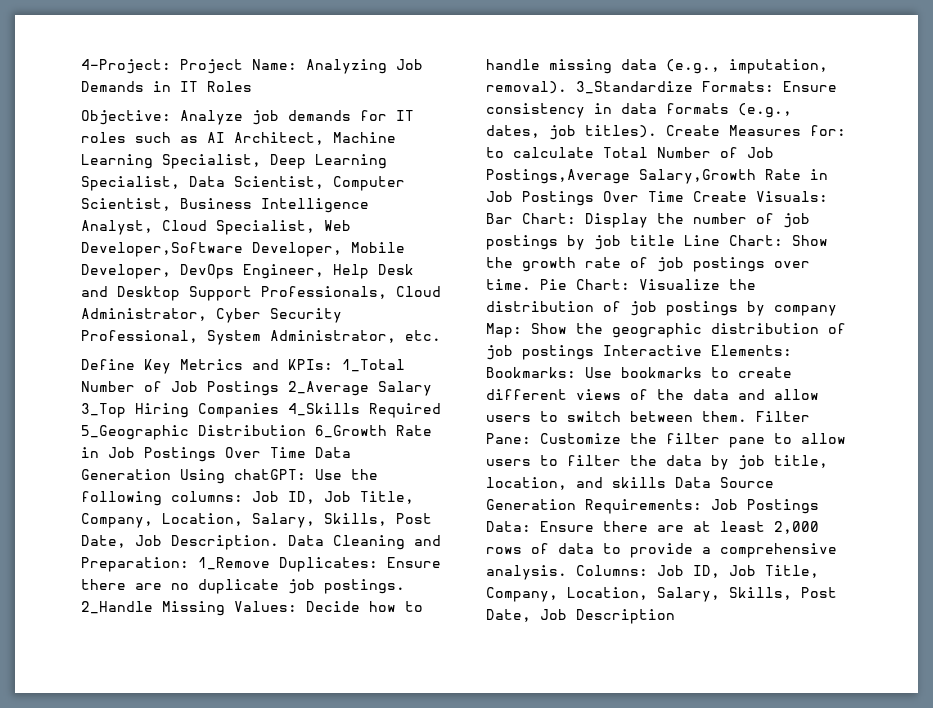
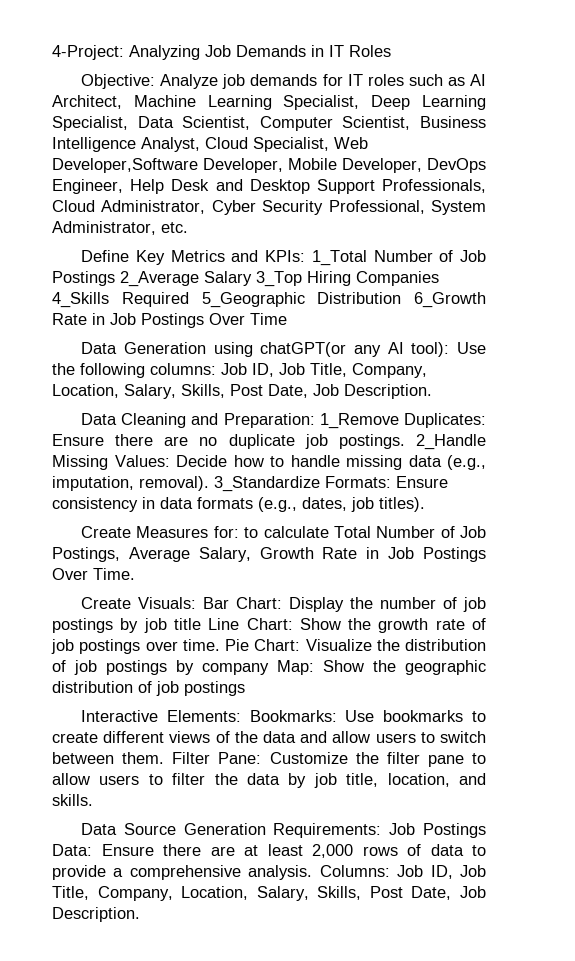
[180,59,297,74] Project Name: -> (124, 52) none
(306, 452) none -> (287, 319) //
[180,469,306,484] Using chatGPT: -> [213,342,450,357] using chatGPT(or any AI tool):
(279, 542) none -> (432, 391) //
(657, 131) none -> (425, 504) //
[486,169,828,184] [486,191,684,206] Postings,Average Salary,Growth Rate in Job Postings Over Time -> [52,547,486,562] [52,568,135,580] Postings, Average Salary, Growth Rate in Job Postings Over Time. //
(594, 352) none -> (245, 688) //
[612,477,666,488] skills -> [52,794,93,806] skills. //
[576,609,675,624] Description -> [52,907,140,922] Description.

